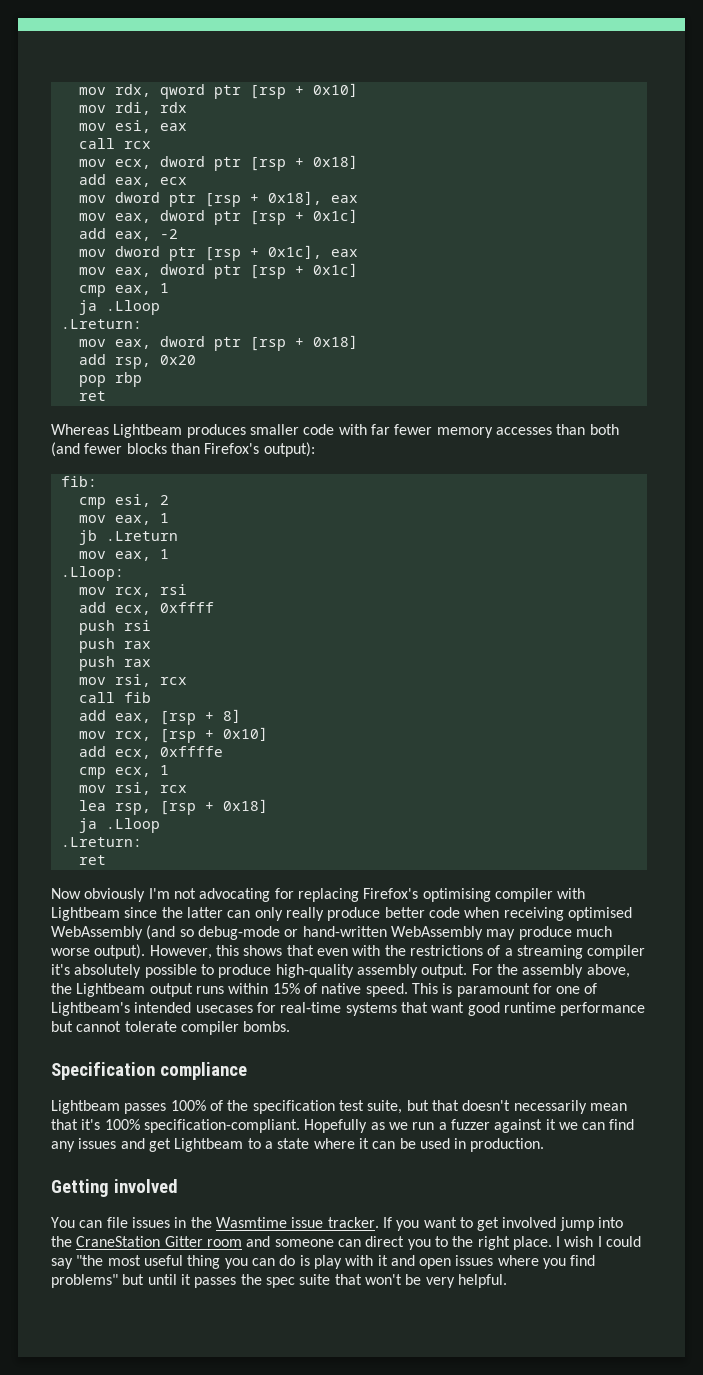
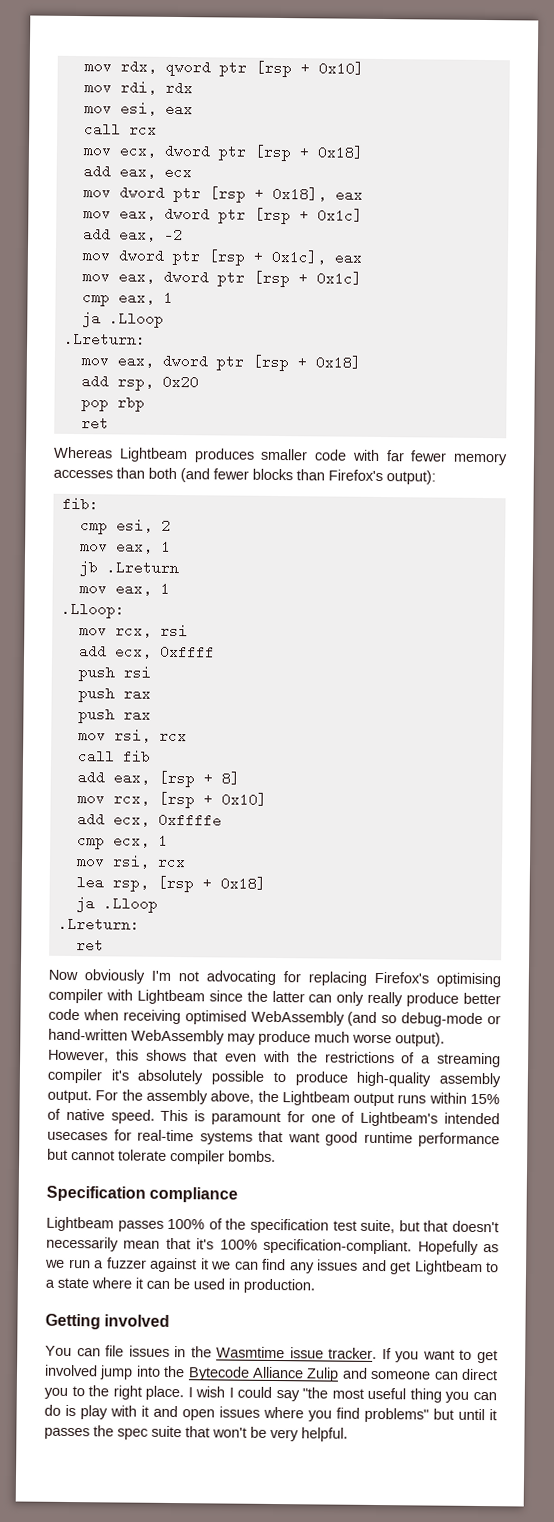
[76,1236,242,1247] CraneStation Gitter room -> [187,1366,340,1382] Bytecode Alliance Zulip

